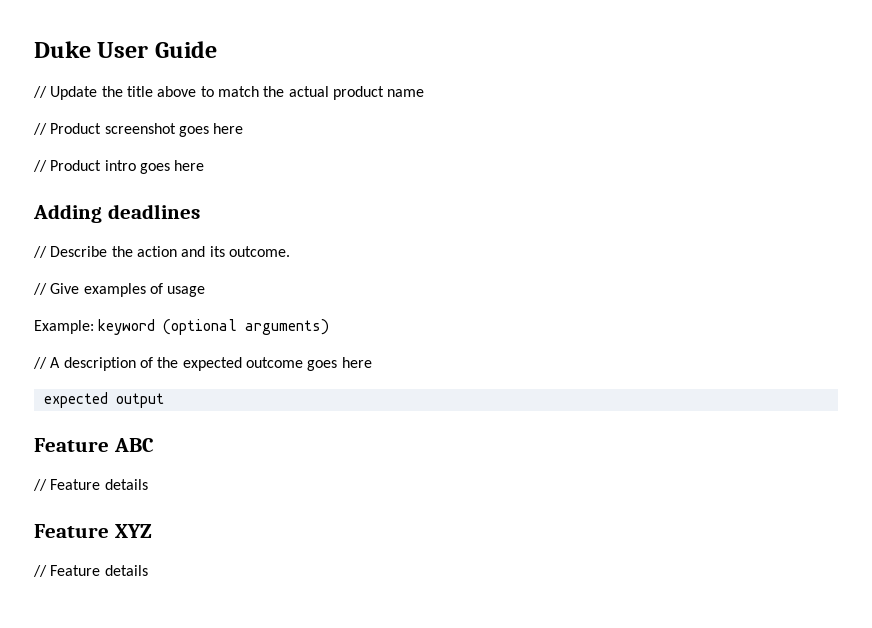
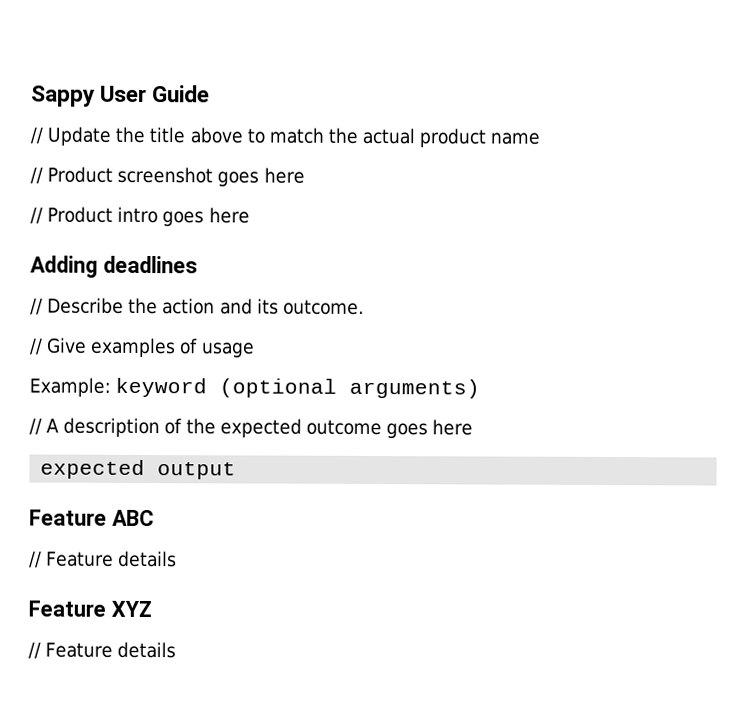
[34,41,91,58] Duke -> [31,85,95,107] Sappy

